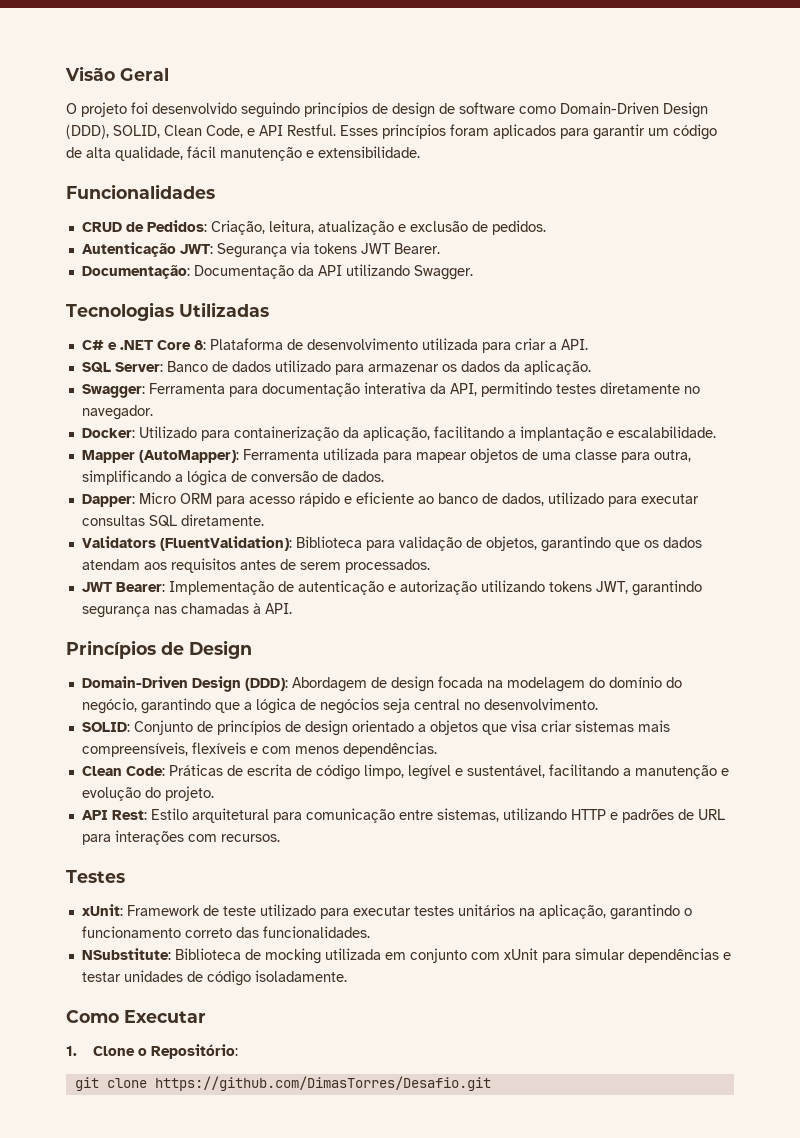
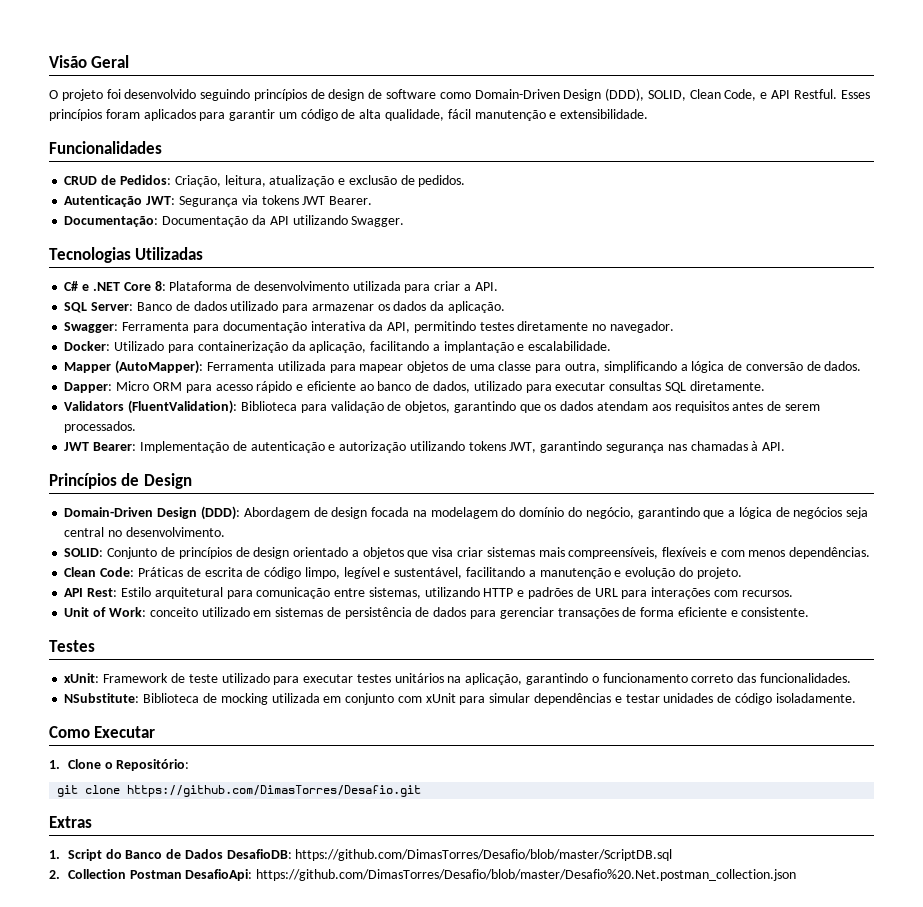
(280, 838) none -> [64,607,810,619] // Unit of Work: conceito utilizado em sistemas de persistência de dados para gerenciar transações de forma eficiente e consistente.
(491, 1083) none -> [49,816,92,828] [49,849,673,861] [49,869,797,881] // Extras // 1. Script do Banco de Dados DesafioDB: https://github.com/DimasTorres/Desafio/blob/master/ScriptDB.sql // 2. Collection Postman DesafioApi: https://github.com/DimasTorres/Desafio/blob/master/Desafio%20.Net.postman_collection.json

